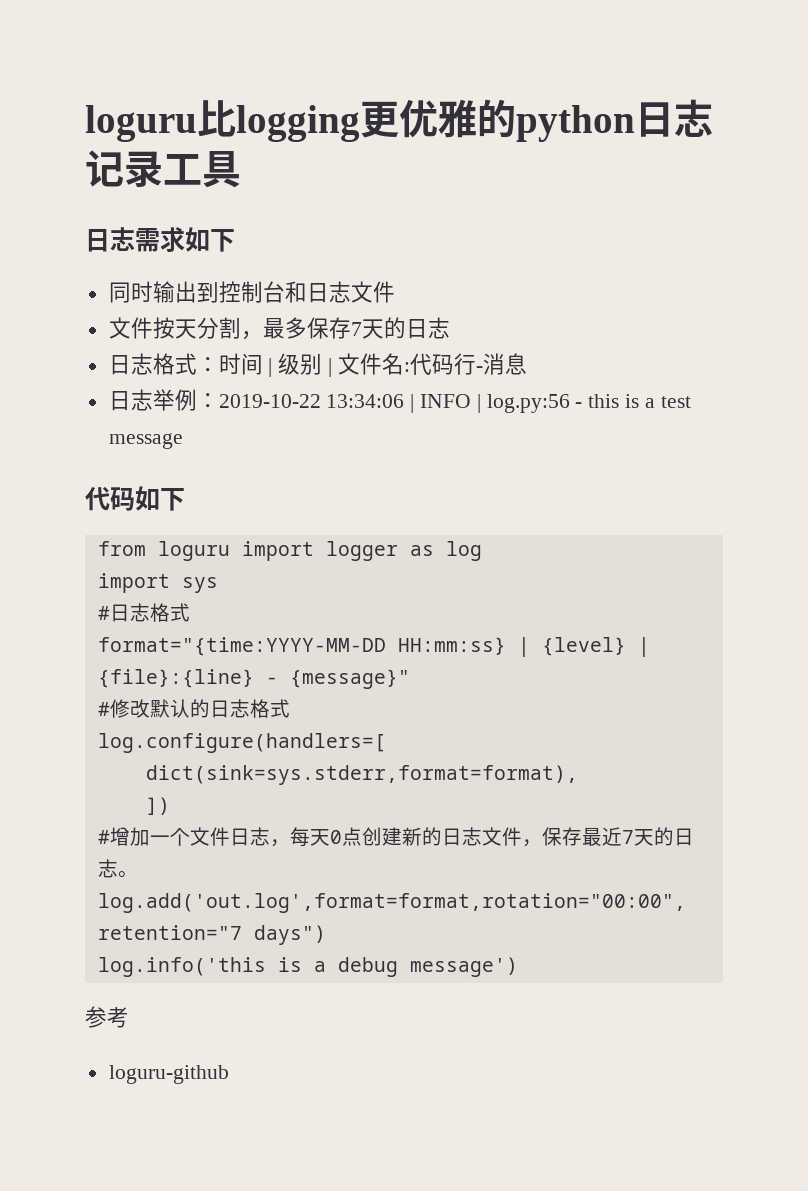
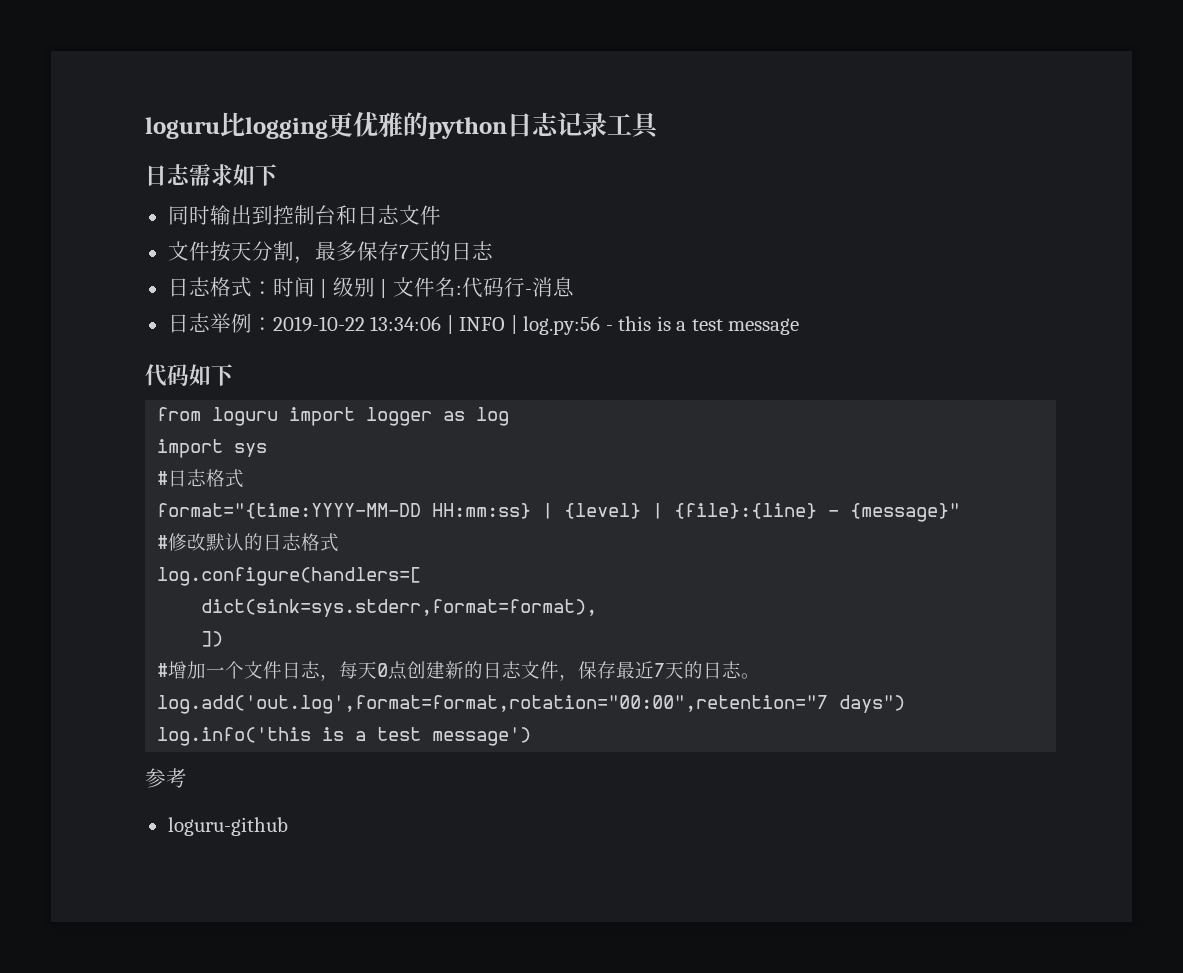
[337,957,398,977] debug -> [377,727,422,741] test

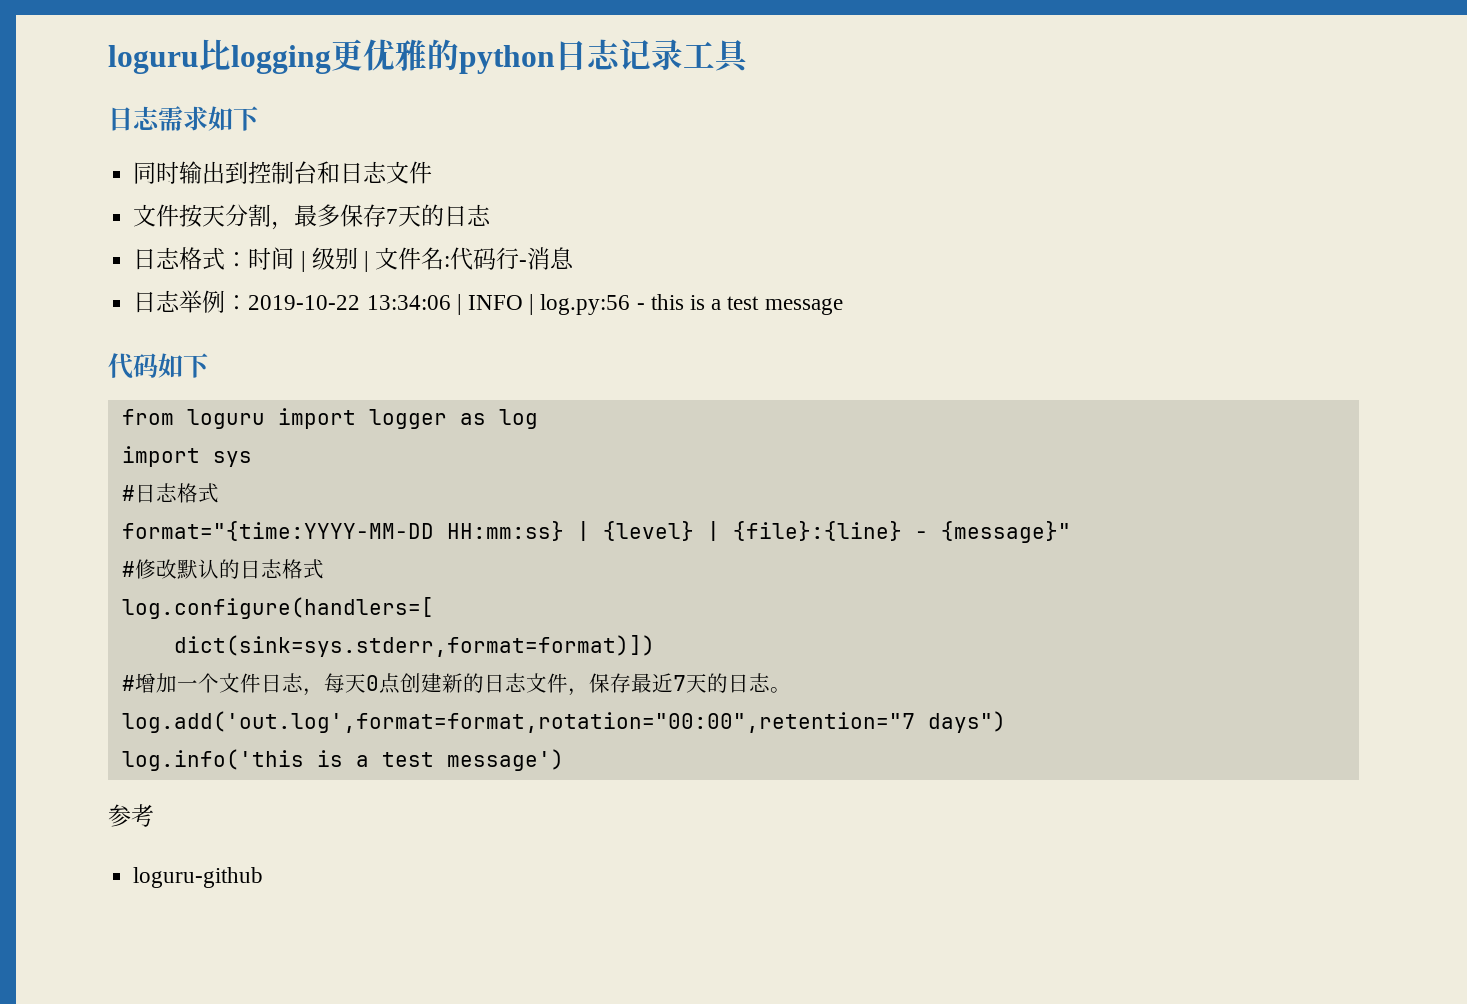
[201,599,598,617] [201,631,224,647] dict(sink=sys.stderr,format=format), // ]) -> [173,635,655,657] dict(sink=sys.stderr,format=format)])

